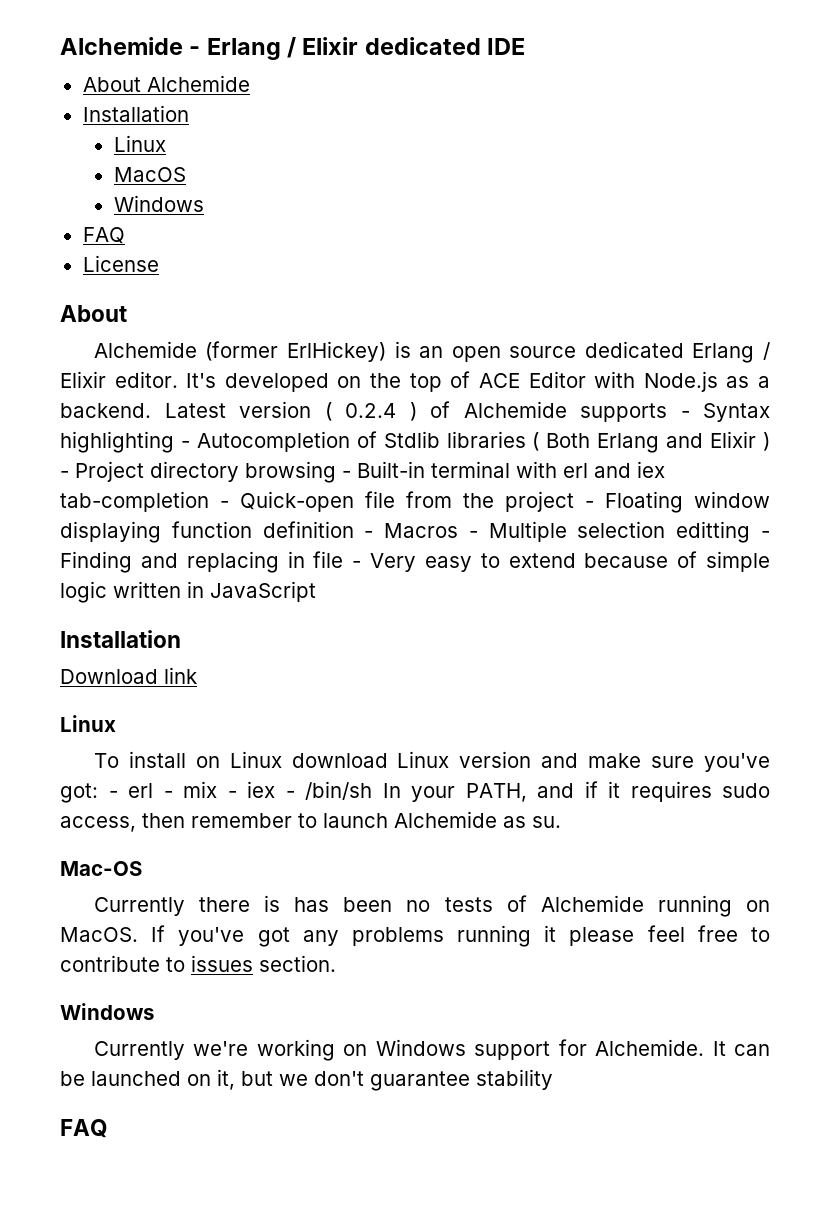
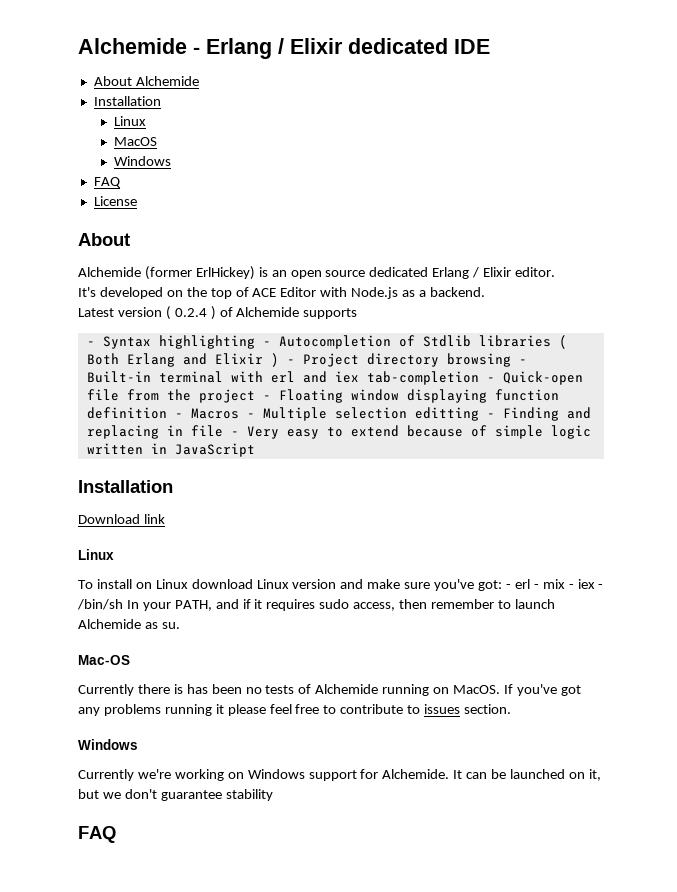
(178, 379) none -> (556, 272) //
(151, 410) none -> (485, 292) //
(667, 412) none -> (358, 313) //

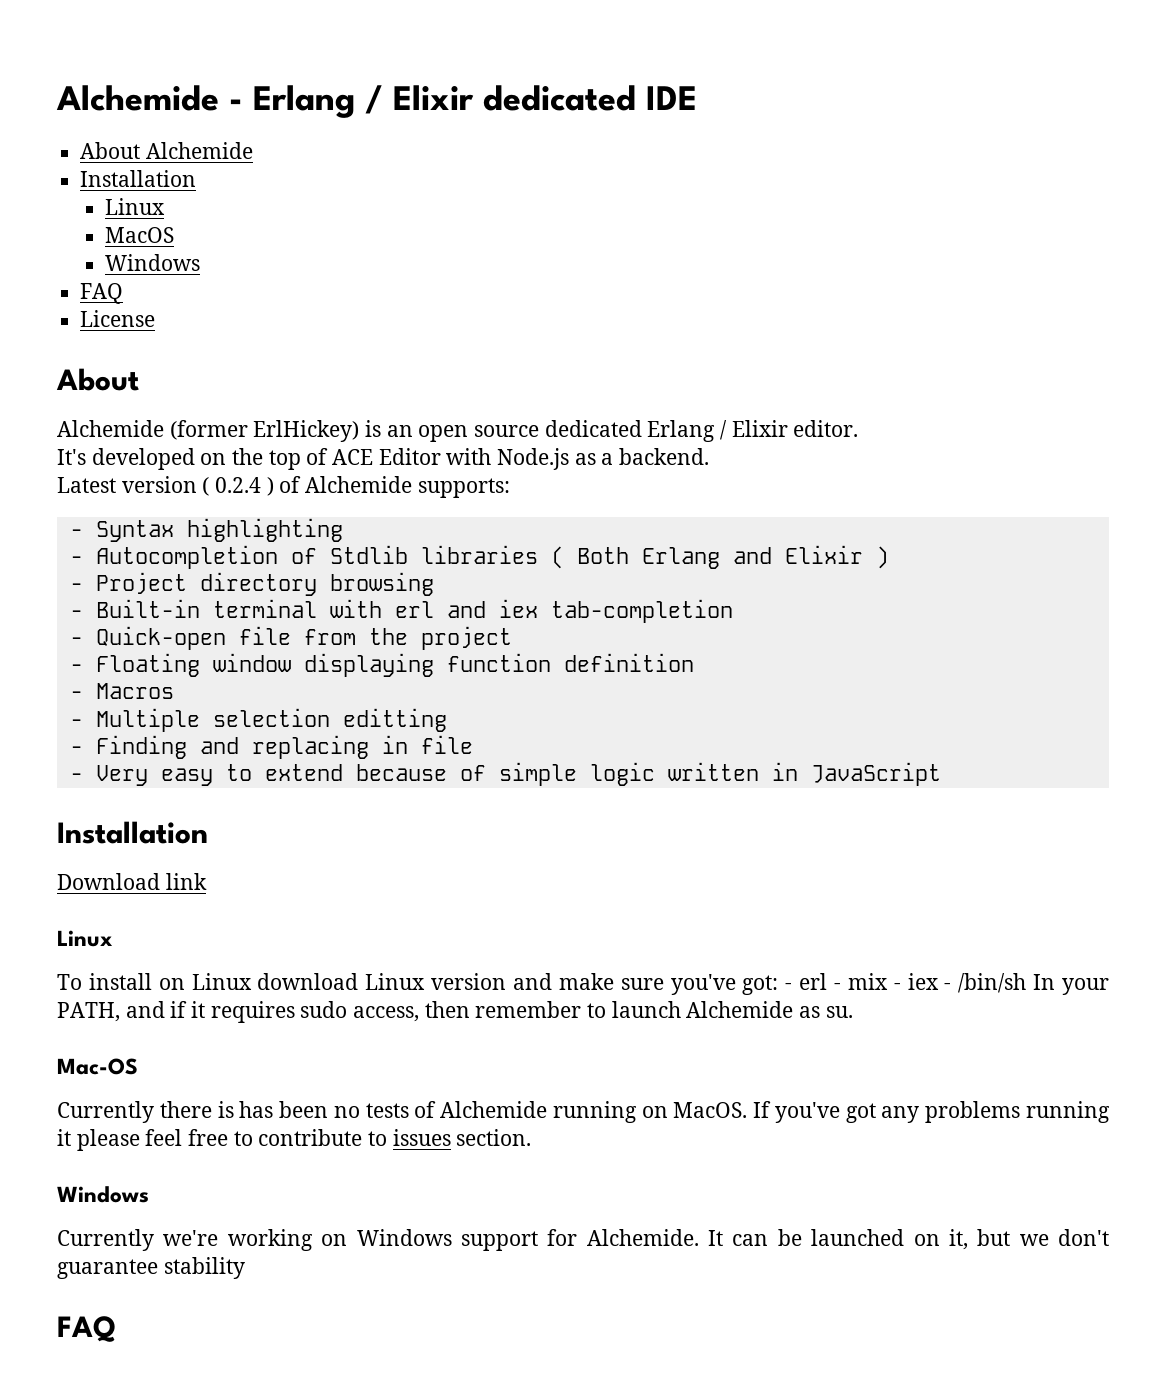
[303,308,358,319] supports -> [417,478,510,498] supports:
(255, 342) none -> (343, 530) //
(279, 360) none -> (889, 557) //
(511, 360) none -> (434, 584) //
(479, 378) none -> (733, 611) //
(255, 396) none -> (512, 638) //
(167, 413) none -> (694, 662) //
(239, 413) none -> (174, 691) //
(479, 414) none -> (447, 720) //
(223, 431) none -> (473, 744) //

